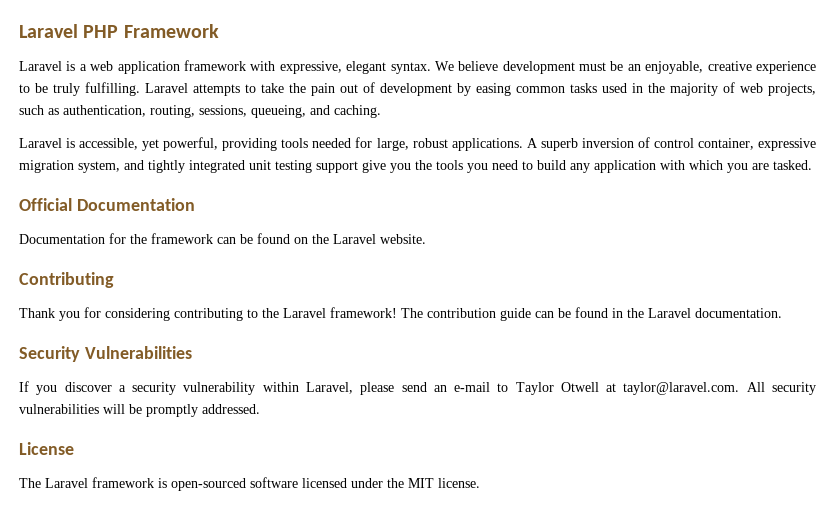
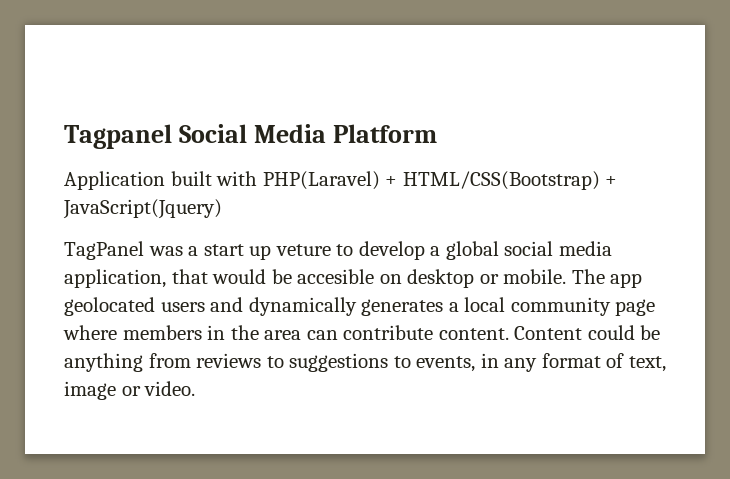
[19,24,219,38] [19,60,817,74] [19,82,816,96] [19,105,381,118] [19,137,816,151] [19,160,812,173] [19,198,195,211] [19,233,426,244] [19,272,114,288] [19,307,782,321] [19,346,192,362] [19,381,817,395] [19,404,260,417] [19,442,74,455] [19,477,480,491] Laravel PHP Framework // Laravel is a web application framework with expressive, elegant syntax. We believe development must be an enjoyable, creative experience to be truly fulfilling. Laravel attempts to take the pain out of development by easing common tasks used in the majority of web projects, such as authentication, routing, sessions, queueing, and caching. // Laravel is accessible, yet powerful, providing tools needed for large, robust applications. A superb inversion of control container, expressive migration system, and tightly integrated unit testing support give you the tools you need to build any application with which you are tasked. // Official Documentation // Documentation for the framework can be found on the Laravel website. // Contributing // Thank you for considering contributing to the Laravel framework! The contribution guide can be found in the Laravel documentation. // Security Vulnerabilities // If you discover a security vulnerability within Laravel, please send an e-mail to Taylor Otwell at taylor@laravel.com. All security vulnerabilities will be promptly addressed. // License // The Laravel framework is open-sourced software licensed under the MIT license. -> [64,124,438,149] [64,171,618,190] [63,199,222,219] [64,241,612,260] [64,269,643,288] [64,297,656,316] [63,325,661,340] [64,353,666,372] [64,381,196,400] Tagpanel Social Media Platform // Application built with PHP(Laravel) + HTML/CSS(Bootstrap) + JavaScript(Jquery) // TagPanel was a start up veture to develop a global social media application, that would be accesible on desktop or mobile. The app geolocated users and dynamically generates a local community page where members in the area can contribute content. Content could be anything from reviews to suggestions to events, in any format of text, image or video.

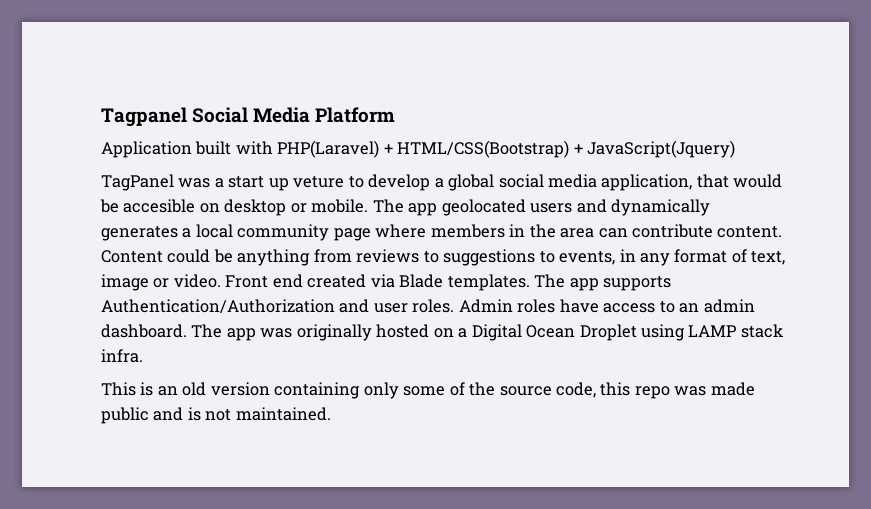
(196, 388) none -> [225,274,672,291] [101,299,755,314] [101,324,784,341] [101,349,143,363] [101,382,755,399] [101,407,331,424] Front end created via Blade templates. The app supports Authentication/Authorization and user roles. Admin roles have access to an admin dashboard. The app was originally hosted on a Digital Ocean Droplet using LAMP stack infra. // This is an old version containing only some of the source code, this repo was made public and is not maintained.

